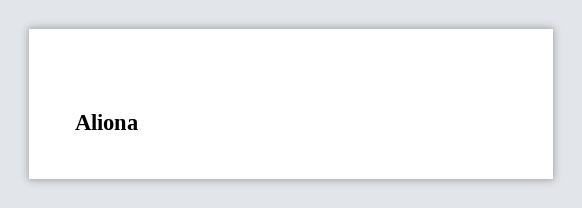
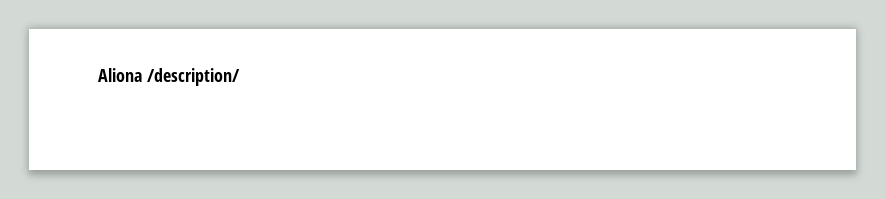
(138, 122) none -> [146,68,240,86] /description/

